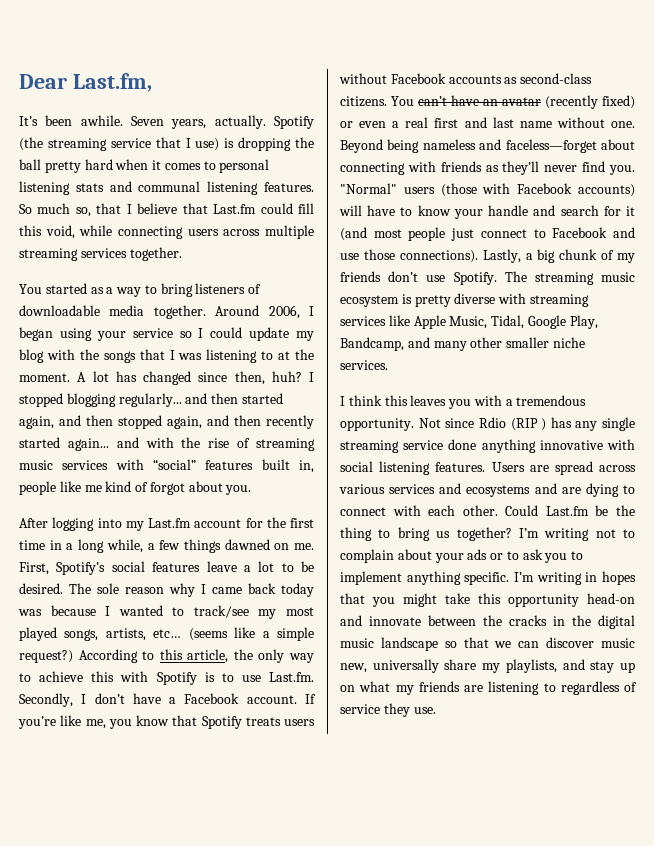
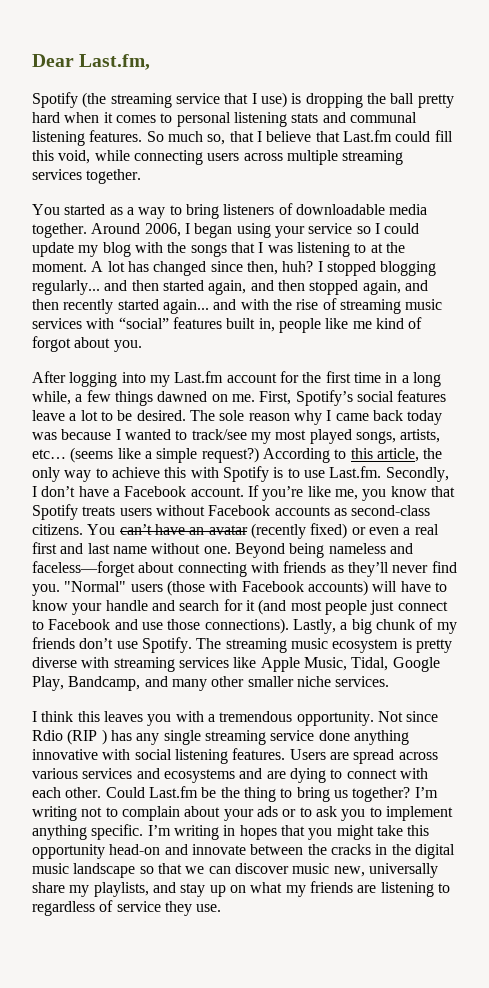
[19,115,266,129] It’s been awhile. Seven years, actually. -> (151, 62) none

